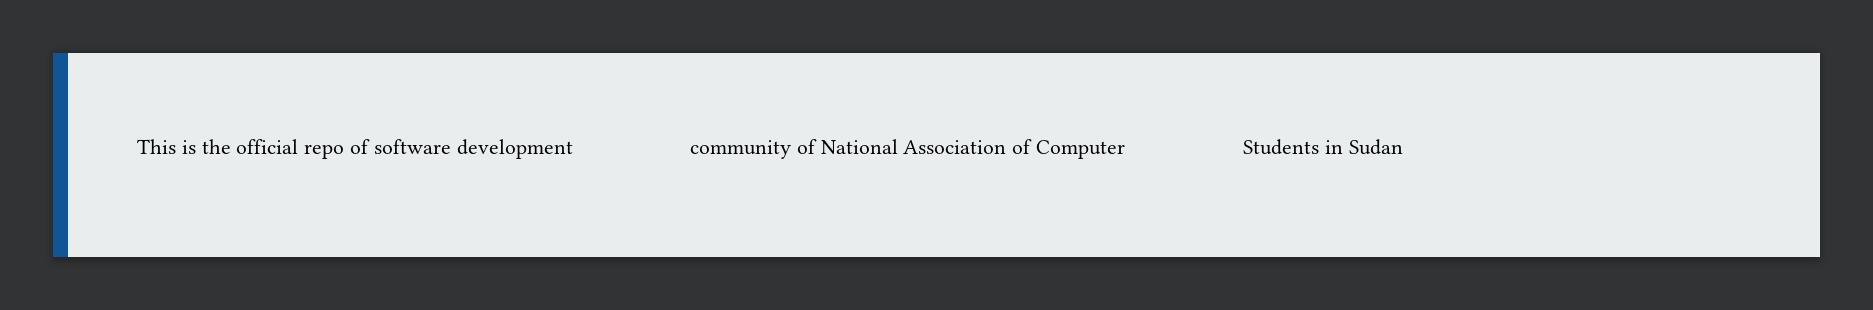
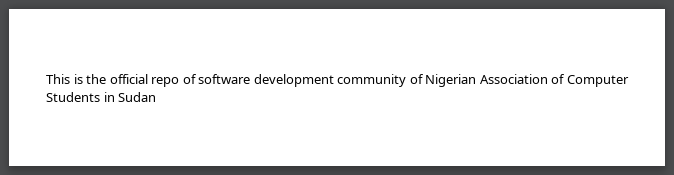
[820,139,898,154] National -> [425,74,477,87] Nigerian

